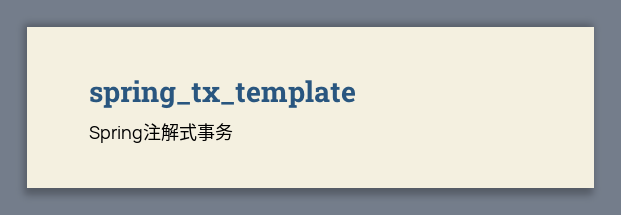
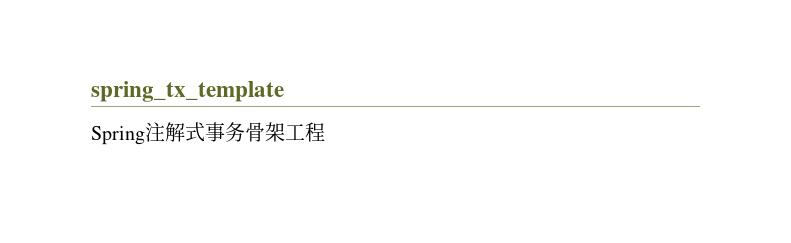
(233, 132) none -> [245,122,325,142] 骨架工程

